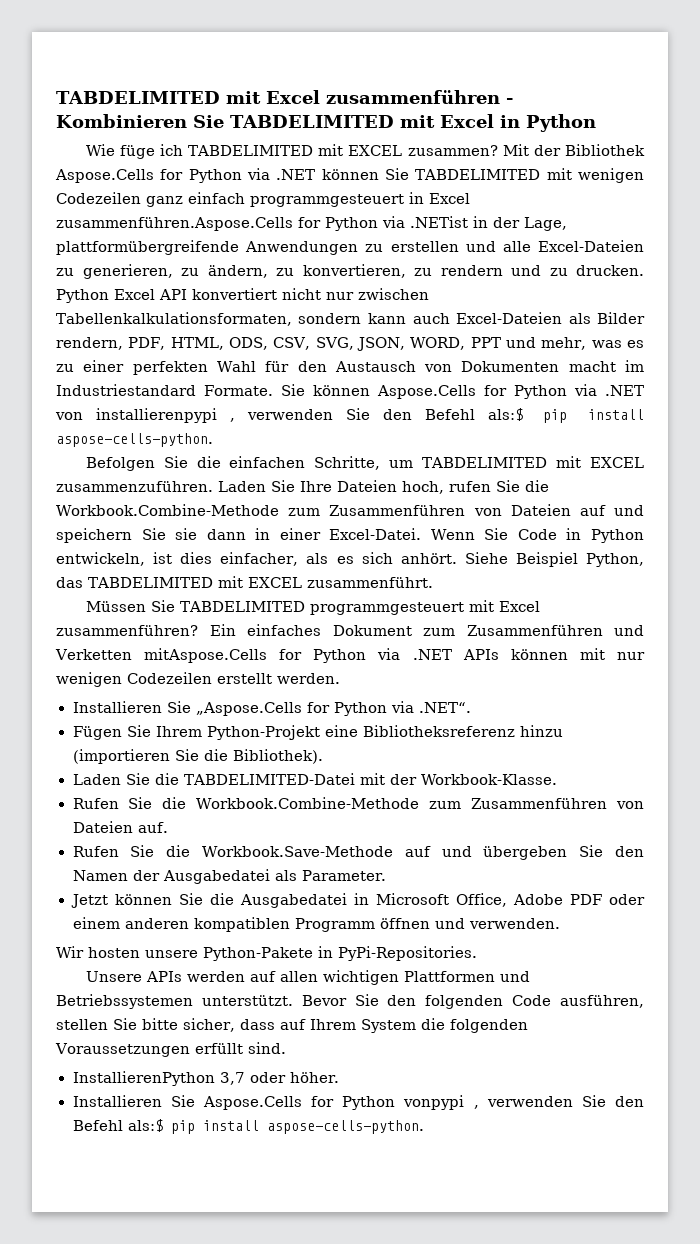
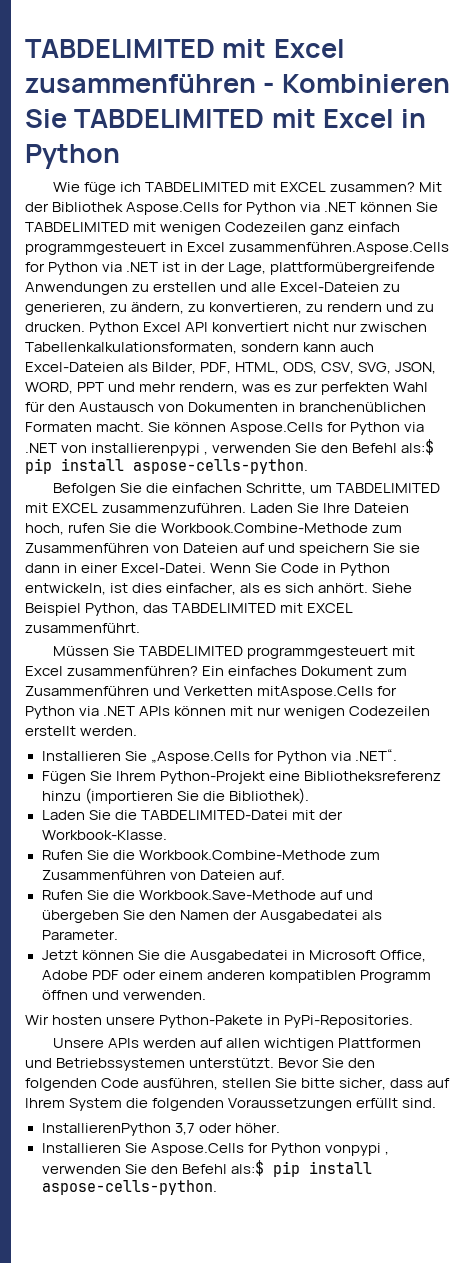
[410,216,468,228] .NETist -> [126,262,181,272] .NET ist
[597,312,645,324] [56,337,123,350] Bilder rendern, -> [152,362,197,374] Bilder,
[541,337,644,350] [56,360,125,372] mehr, was es zu einer -> [139,382,319,394] mehr rendern, was es zur
[568,360,644,372] [56,384,273,396] macht im Industriestandard Formate. -> [282,402,427,412] [25,422,145,432] in branchenüblichen Formaten macht.

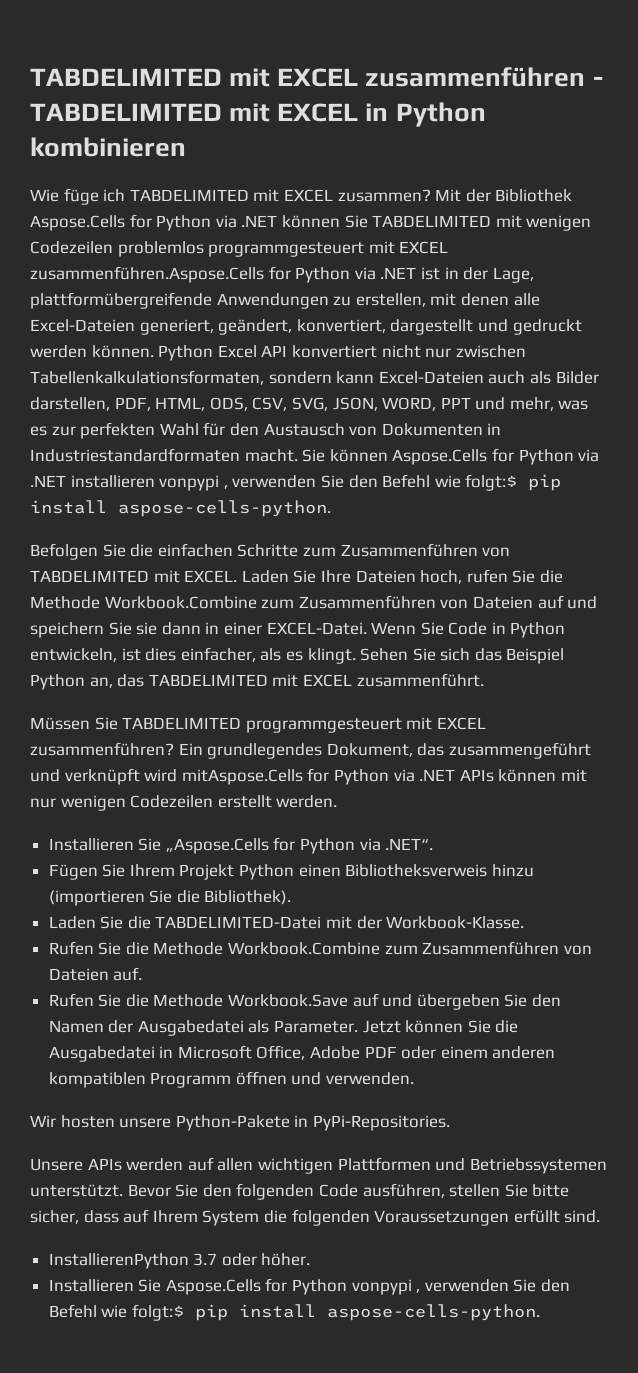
[25,39,345,58] TABDELIMITED mit Excel -> [30,68,359,87] TABDELIMITED mit EXCEL
[281,74,450,93] [25,109,427,128] [25,144,120,169] Kombinieren Sie TABDELIMITED mit Excel in Python -> [30,102,486,127] [30,137,186,157] TABDELIMITED mit EXCEL in Python kombinieren
[310,222,401,235] [25,242,226,255] ganz einfach programmgesteuert in Excel -> [117,241,449,257] problemlos programmgesteuert mit EXCEL
[153,282,401,292] [25,302,435,315] [25,322,85,332] erstellen und alle Excel-Dateien zu generieren, zu ändern, zu konvertieren, zu rendern und zu drucken. -> [355,293,540,307] [30,319,582,335] [30,345,154,358] erstellen, mit denen alle Excel-Dateien generiert, geändert, konvertiert, dargestellt und gedruckt werden können.
[340,342,375,352] [25,362,197,374] auch Excel-Dateien als Bilder, -> [378,371,599,384] [30,397,110,411] Excel-Dateien auch als Bilder darstellen,
[139,382,239,394] mehr rendern, -> [509,397,554,411] mehr,
[299,402,427,412] [25,422,92,432] branchenüblichen Formaten -> [30,448,240,462] Industriestandardformaten
[61,439,435,456] von installierenpypi , verwenden Sie den Befehl als:$ -> [70,474,518,491] installieren vonpypi , verwenden Sie den Befehl wie folgt:$
[245,483,440,495] [25,503,247,513] Schritte, um TABDELIMITED mit EXCEL zusammenzuführen. -> [237,543,511,557] [30,570,238,583] Schritte zum Zusammenführen von TABDELIMITED mit EXCEL.
[161,523,369,533] Workbook.Combine-Methode -> [30,596,257,609] Methode Workbook.Combine
[121,563,207,573] Excel-Datei. -> [266,622,367,635] EXCEL-Datei.
[285,583,413,593] [25,603,140,616] sich anhört. Siehe Beispiel Python, -> [307,648,565,664] [30,674,113,690] klingt. Sehen Sie sich das Beispiel Python an,
[25,666,63,676] Excel -> [436,717,486,730] EXCEL
[228,666,408,676] [25,686,254,696] einfaches Dokument zum Zusammenführen und Verketten -> [207,742,591,759] [30,768,178,785] grundlegendes Dokument, das zusammengeführt und verknüpft wird
[159,771,441,784] Python-Projekt eine Bibliotheksreferenz -> [179,864,488,880] Projekt Python einen Bibliotheksverweis
[138,850,346,860] Workbook.Combine-Methode -> [153,942,381,955] Methode Workbook.Combine
[138,890,316,900] Workbook.Save-Methode -> [153,994,349,1007] Methode Workbook.Save
(118, 935) // -> (359, 1026) none
[174,1123,195,1135] 3,7 -> [193,1253,218,1266] 3.7
[230,1160,264,1176] als:$ -> [101,1304,184,1321] wie folgt:$

